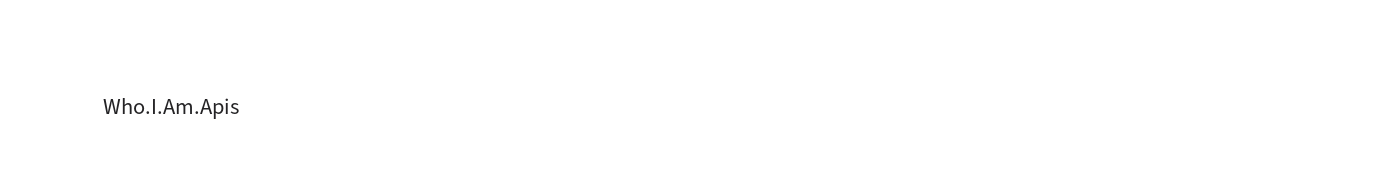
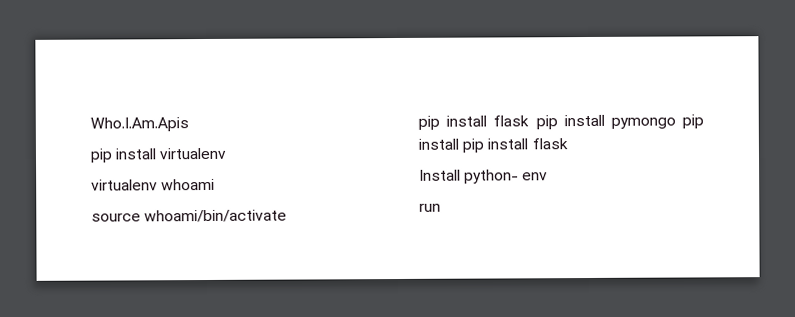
(239, 108) none -> [90,147,227,163] [91,178,216,191] [91,209,288,223] [418,114,704,130] [418,138,568,153] [419,169,549,184] [419,203,441,212] // pip install virtualenv // virtualenv whoami // source whoami/bin/activate // pip install flask pip install pymongo pip install pip install flask // Install python- env // run

